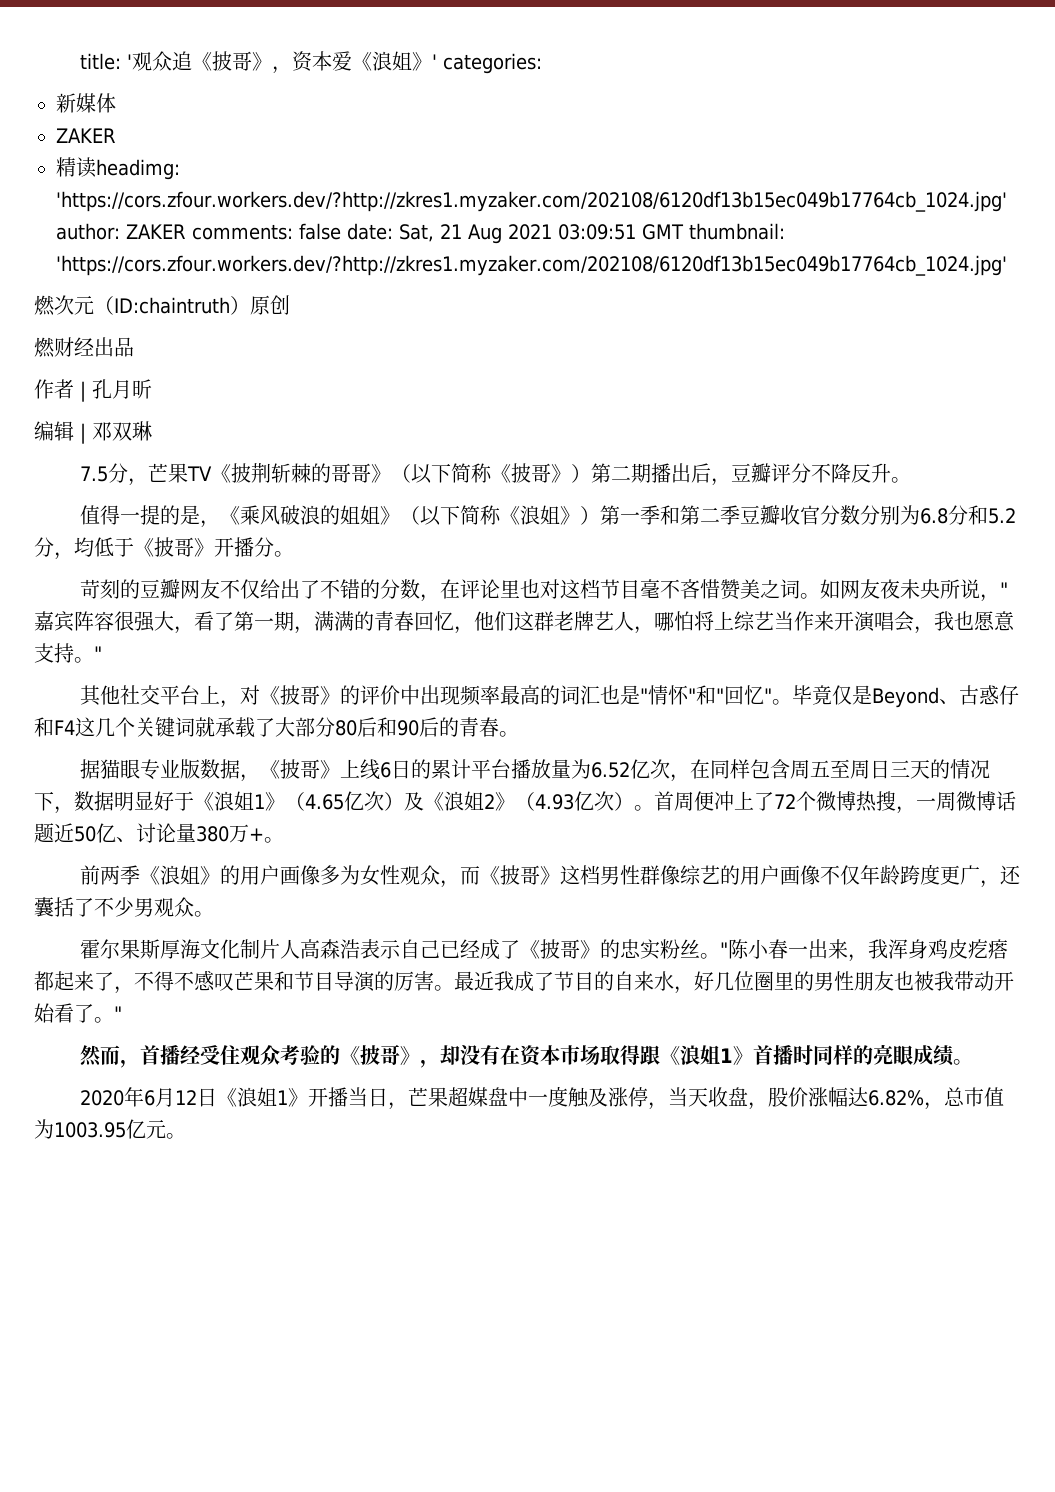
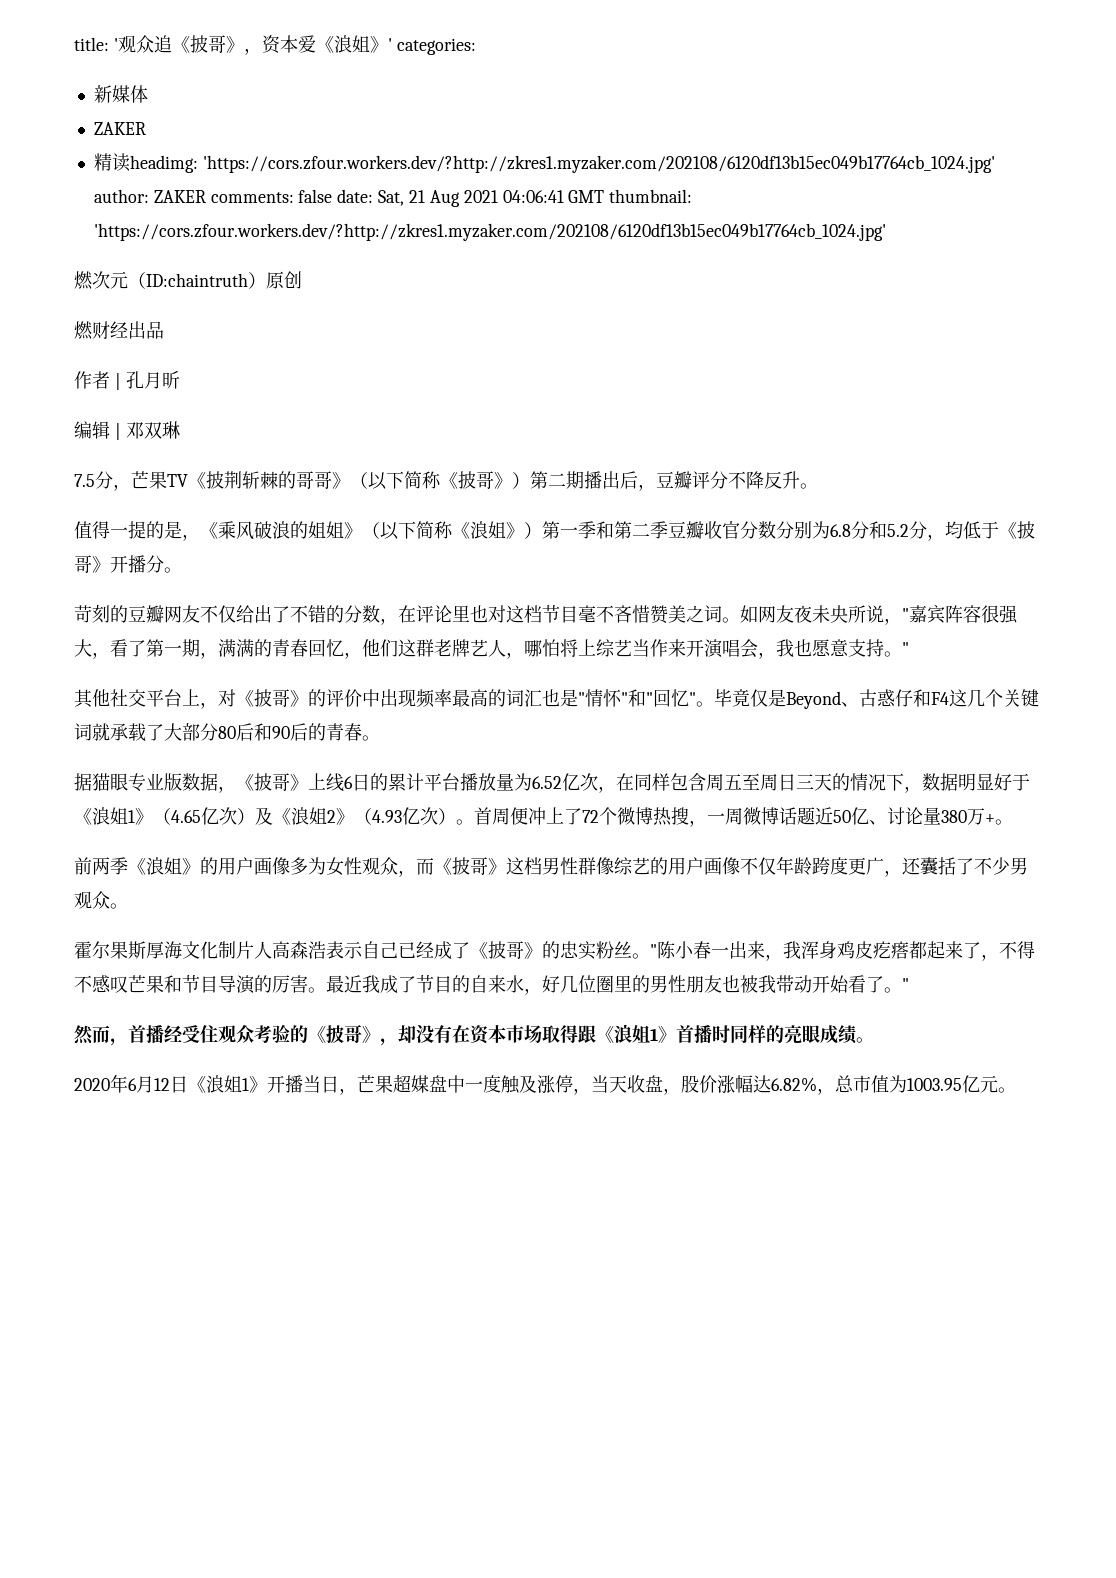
[558,224,636,240] 03:09:51 -> [502,190,564,203] 04:06:41

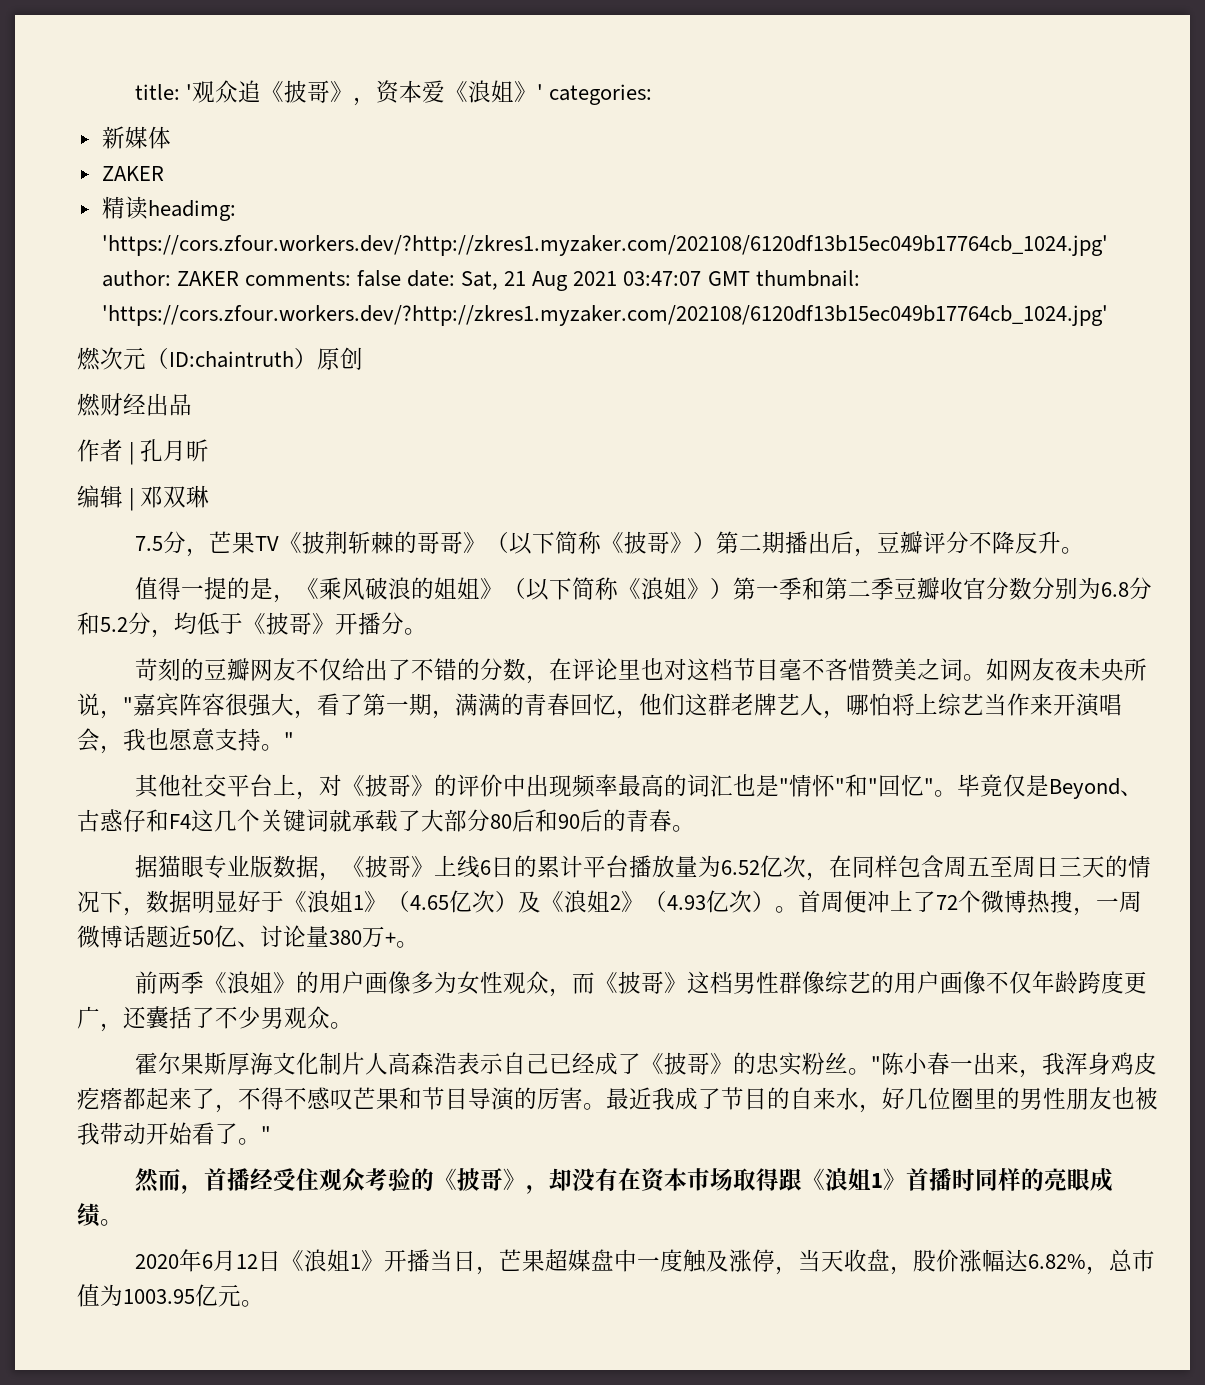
[502,190,564,203] 04:06:41 -> [623,271,702,286] 03:47:07

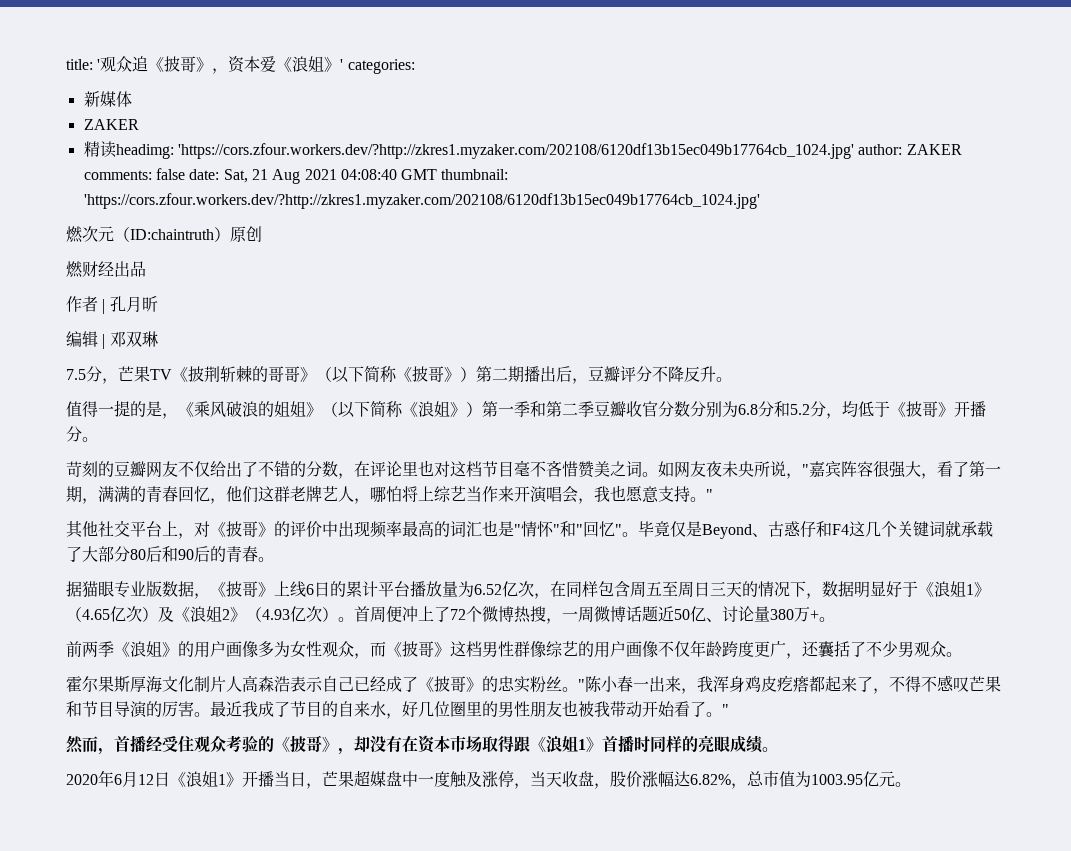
[623,271,702,286] 03:47:07 -> [340,169,397,180] 04:08:40

